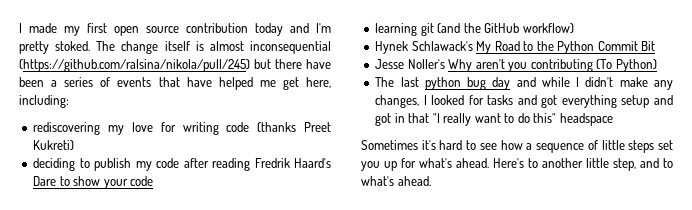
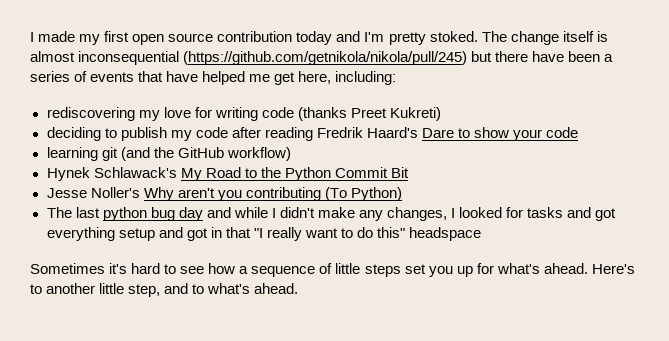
[19,59,250,72] (https://github.com/ralsina/nikola/pull/245) -> [183,51,468,65] (https://github.com/getnikola/nikola/pull/245)

